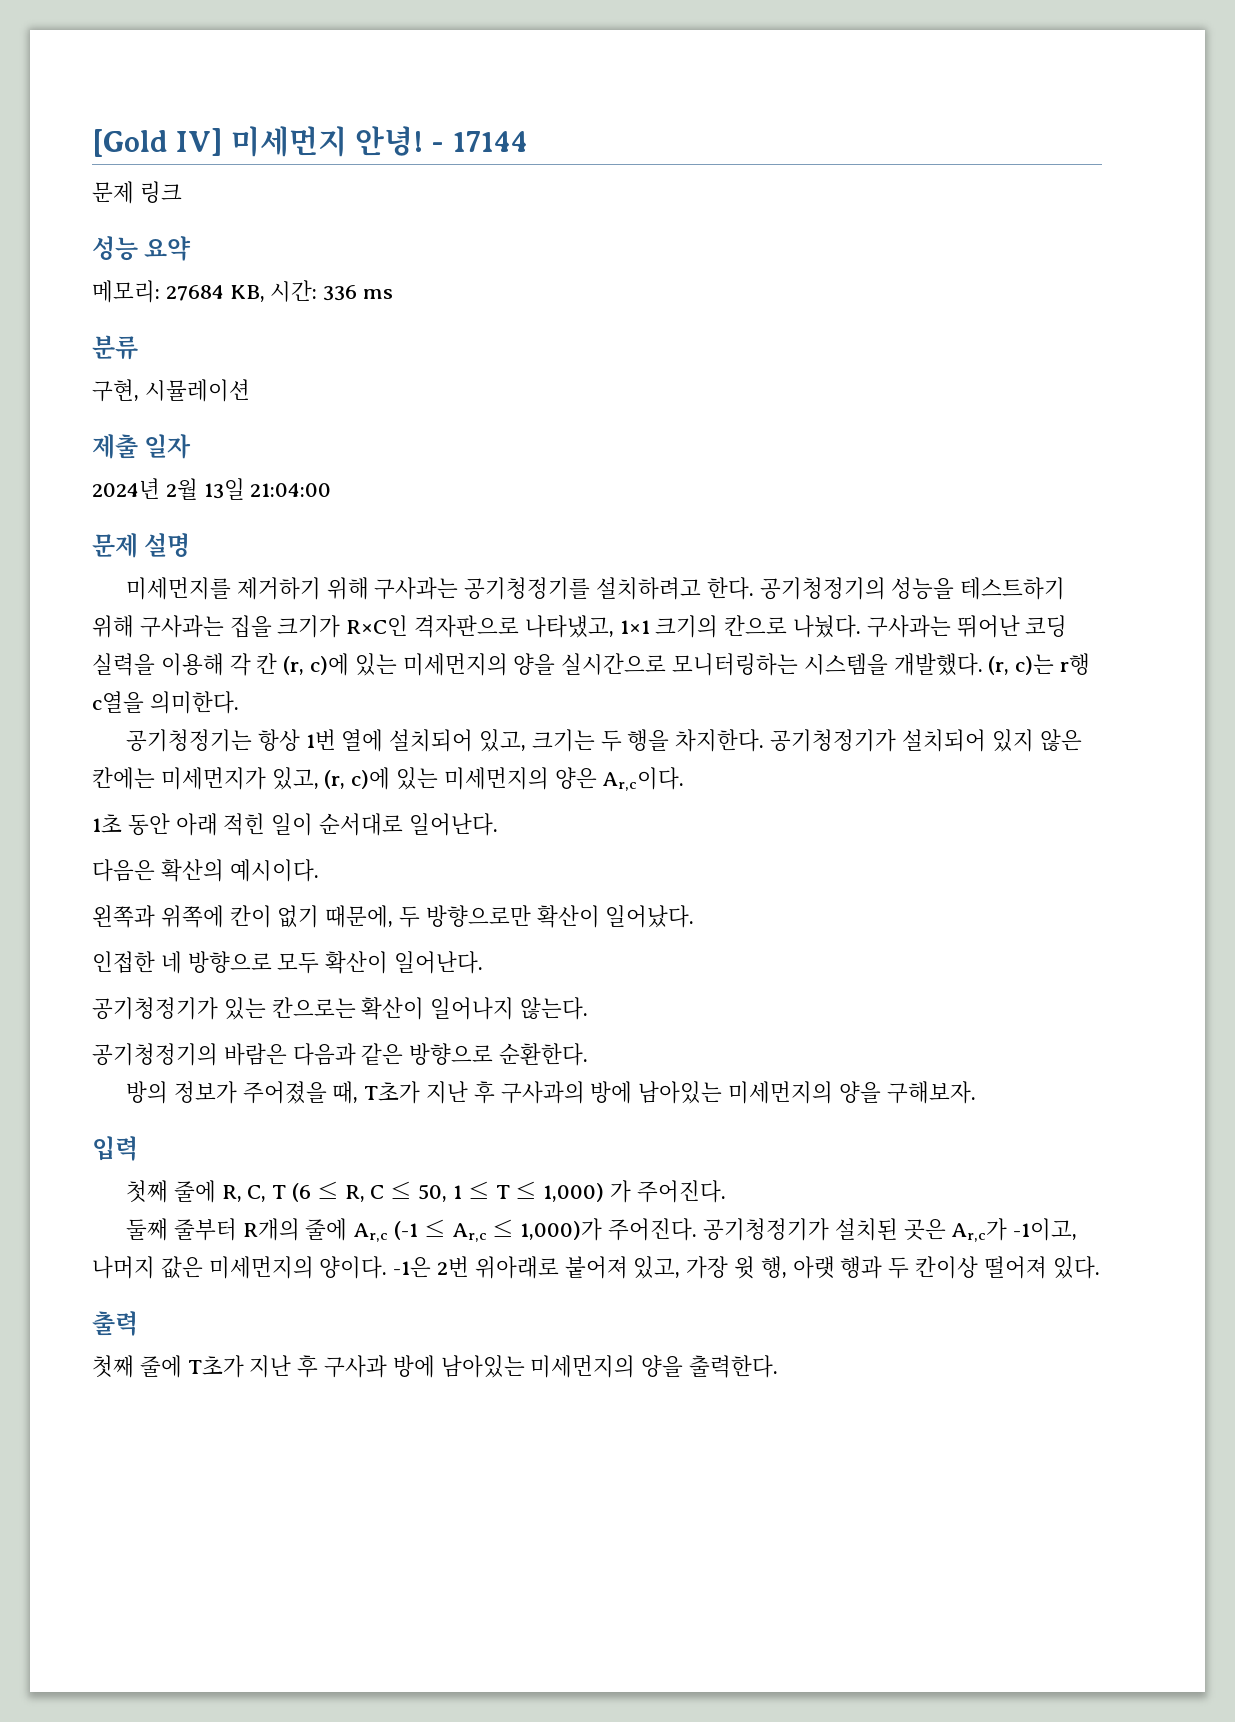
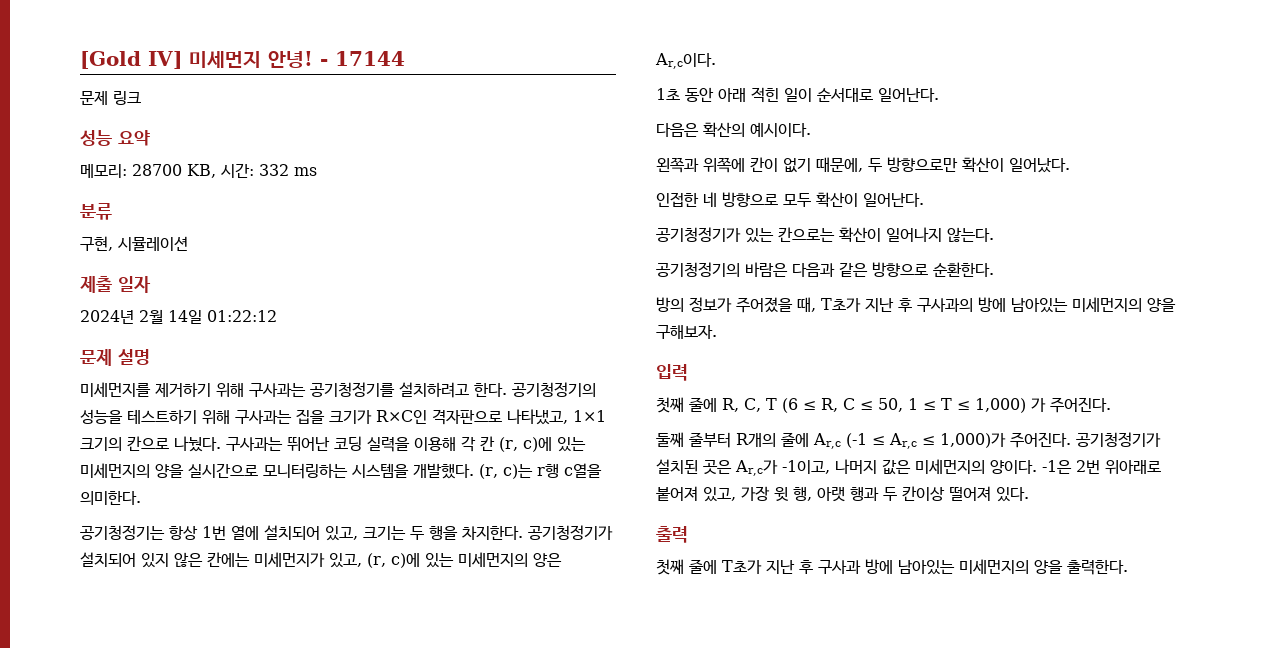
[165,285,224,301] 27684 -> [132,164,182,176] 28700
[323,285,358,301] 336 -> [259,164,289,176] 332
[203,478,332,500] 13일 21:04:00 -> [168,310,277,324] 14일 01:22:12

